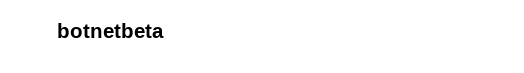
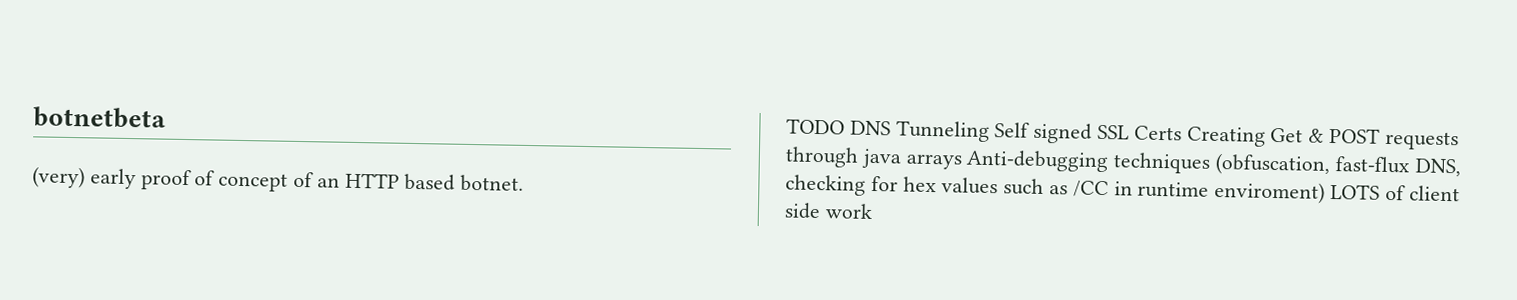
(164, 30) none -> [32,166,525,192] [786,118,1459,151] [785,146,1461,177] [785,174,1460,204] [784,202,873,220] // (very) early proof of concept of an HTTP based botnet. // TODO DNS Tunneling Self signed SSL Certs Creating Get & POST requests through java arrays Anti-debugging techniques (obfuscation, fast-flux DNS, checking for hex values such as /CC in runtime enviroment) LOTS of client side work

